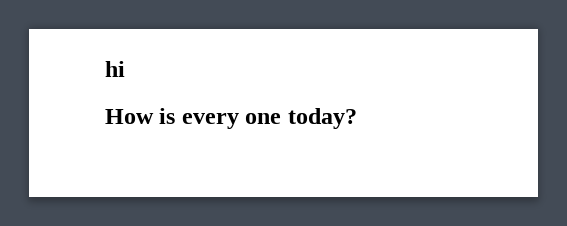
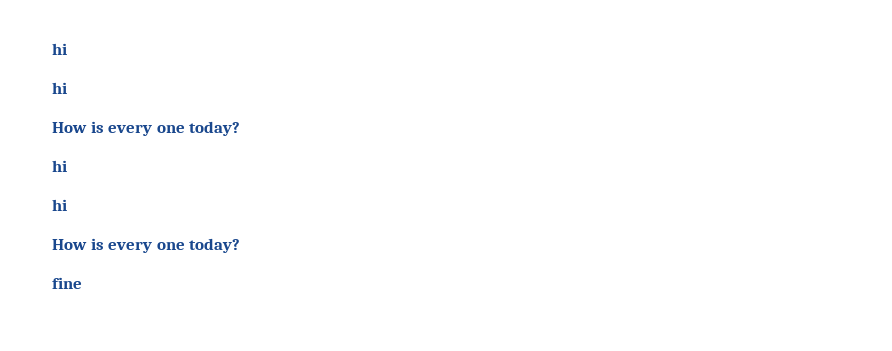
[105,61,125,77] [105,108,357,129] hi // How is every one today? -> [52,43,67,55] [52,82,67,94] [52,121,241,136] [52,160,67,172] [52,199,67,211] [52,238,241,253] [52,277,82,289] hi // hi // How is every one today? // hi // hi // How is every one today? // fine

